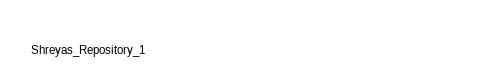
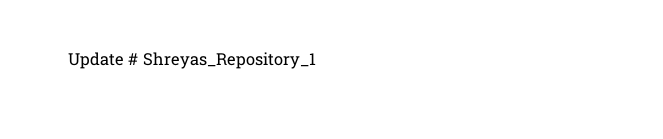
(31, 51) none -> [68,52,139,69] Update #

